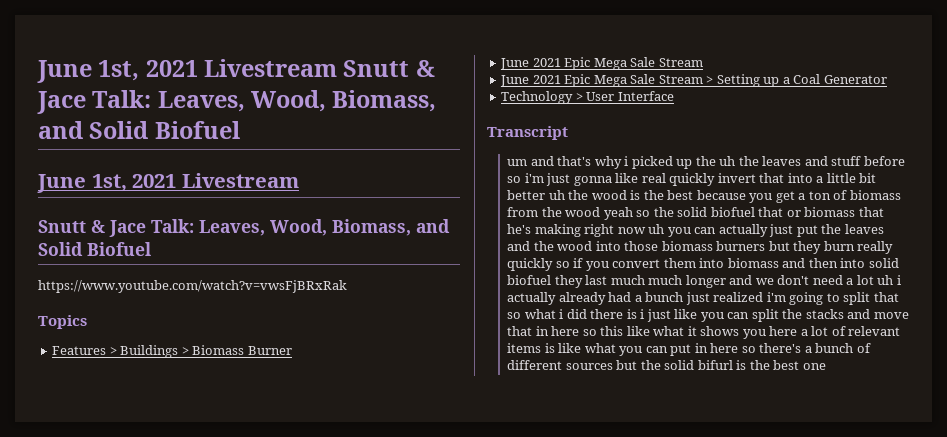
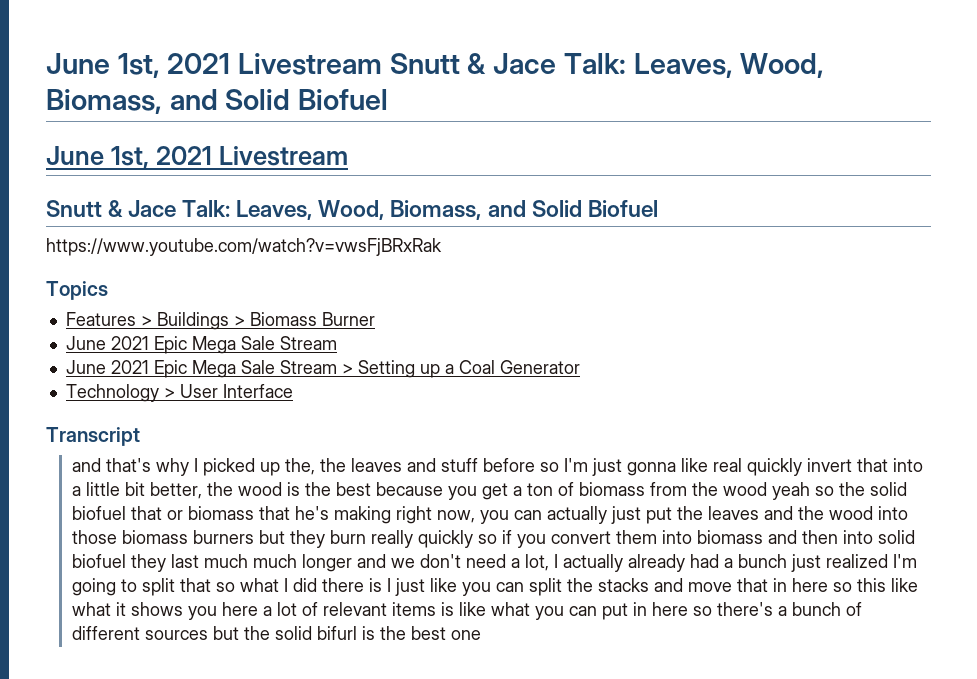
[507,159,528,166] um -> (140, 436) none
[624,156,629,166] i -> [193,458,198,472] I
[695,156,736,166] the uh -> [284,458,315,475] the,
[524,173,544,183] i'm -> [563,458,588,472] I'm
[507,190,565,200] better uh -> [149,482,202,499] better,
[617,224,665,234] now uh -> [436,510,475,523] now,
[856,275,901,285] lot uh i -> [524,554,558,571] lot, I
[766,292,786,302] i'm -> [892,554,917,568] I'm
[559,309,564,319] i -> [283,578,288,592] I
[640,309,645,319] i -> [386,578,391,592] I

